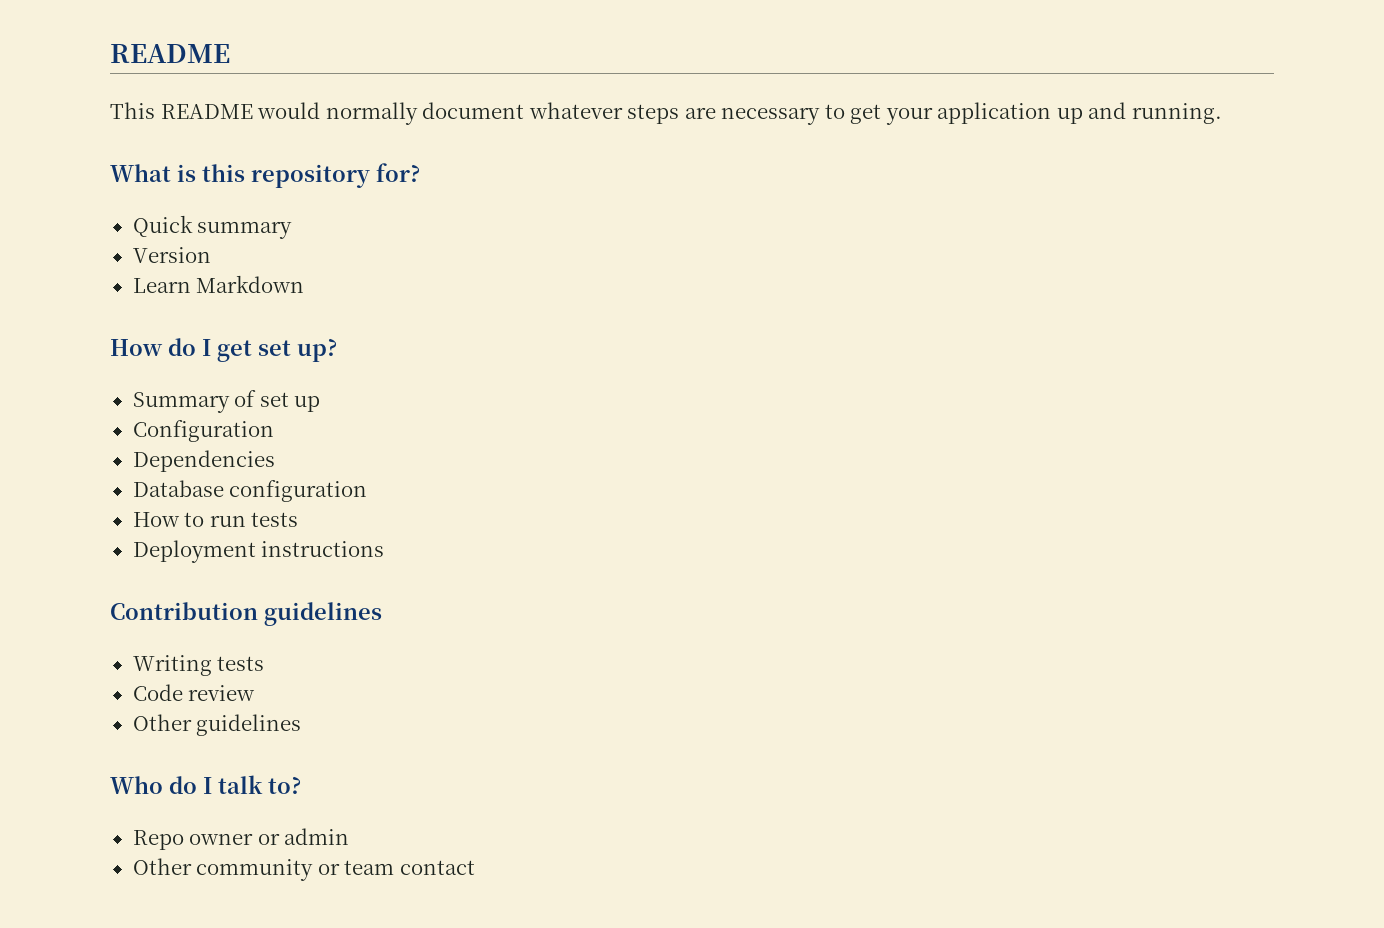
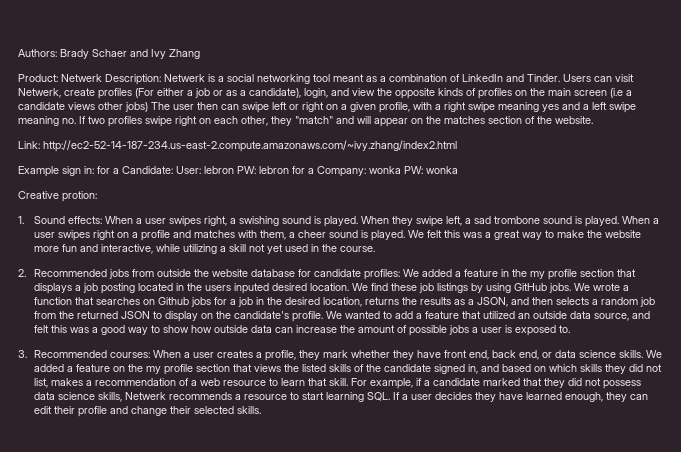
[110,44,230,63] [110,102,1223,125] [110,163,420,188] [132,215,293,239] [132,247,211,263] [132,275,305,293] [110,338,337,362] [132,390,321,413] [132,420,274,442] [132,450,275,472] [132,480,368,502] [132,512,299,527] [132,540,385,563] [110,602,382,626] [132,655,265,676] [132,684,256,701] [132,714,302,736] [110,775,301,794] [132,828,350,850] [132,858,475,881] README // This README would normally document whatever steps are necessary to get your application up and running. // What is this repository for? // Quick summary // Version // Learn Markdown // How do I get set up? // Summary of set up // Configuration // Dependencies // Database configuration // How to run tests // Deployment instructions // Contribution guidelines // Writing tests // Code review // Other guidelines // Who do I talk to? // Repo owner or admin // Other community or team contact -> [18,49,200,59] [18,74,634,85] [18,88,632,99] [18,102,636,113] [18,116,593,127] [18,140,457,152] [18,166,458,177] [18,191,97,202] [18,216,660,227] [34,230,642,241] [34,244,376,254] [18,269,637,280] [34,283,630,294] [34,297,656,307] [34,311,651,322] [34,325,571,336] [18,350,663,361] [34,364,663,375] [34,378,642,389] [34,392,649,402] [34,406,262,417] Authors: Brady Schaer and Ivy Zhang // Product: Netwerk Description: Netwerk is a social networking tool meant as a combination of LinkedIn and Tinder. Users can visit Netwerk, create profiles (For either a job or as a candidate), login, and view the opposite kinds of profiles on the main screen (i.e a candidate views other jobs) The user then can swipe left or right on a given profile, with a right swipe meaning yes and a left swipe meaning no. If two profiles swipe right on each other, they "match" and will appear on the matches section of the website. // Link: http://ec2-52-14-187-234.us-east-2.compute.amazonaws.com/~ivy.zhang/index2.html // Example sign in: for a Candidate: User: lebron PW: lebron for a Company: wonka PW: wonka // Creative protion: // 1. Sound effects: When a user swipes right, a swishing sound is played. When they swipe left, a sad trombone sound is played. When a user swipes right on a profile and matches with them, a cheer sound is played. We felt this was a great way to make the website more fun and interactive, while utilizing a skill not yet used in the course. // 2. Recommended jobs from outside the website database for candidate profiles: We added a feature in the my profile section that displays a job posting located in the users inputed desired location. We find these job listings by using GitHub jobs. We wrote a function that searches on Github jobs for a job in the desired location, returns the results as a JSON, and then selects a random job from the returned JSON to display on the candidate's profile. We wanted to add a feature that utilized an outside data source, and felt this was a good way to show how outside data can increase the amount of possible jobs a user is exposed to. // 3. Recommended courses: When a user creates a profile, they mark whether they have front end, back end, or data science skills. We added a feature on the my profile section that views the listed skills of the candidate signed in, and based on which skills they did not list, makes a recommendation of a web resource to learn that skill. For example, if a candidate marked that they did not possess data science skills, Netwerk recommends a resource to start learning SQL. If a user decides they have learned enough, they can edit their profile and change their selected skills.

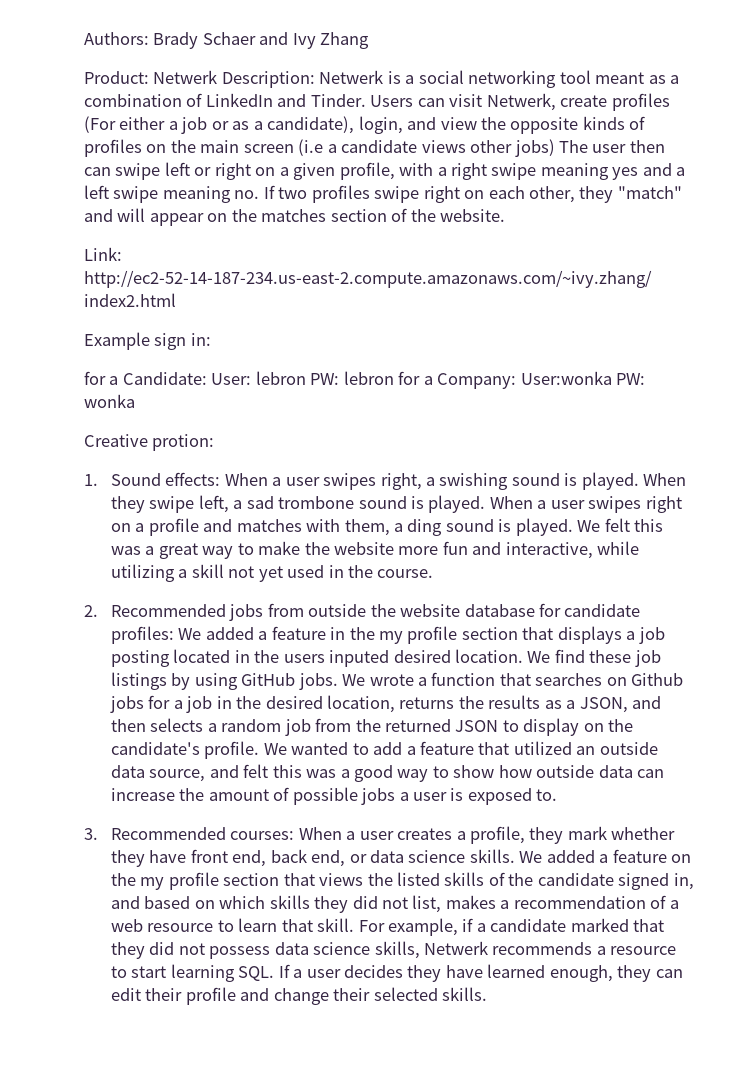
(94, 170) none -> (211, 339) //
[369,166,401,174] wonka -> [520,371,612,385] User:wonka
[298,230,327,238] cheer -> [407,519,443,536] ding

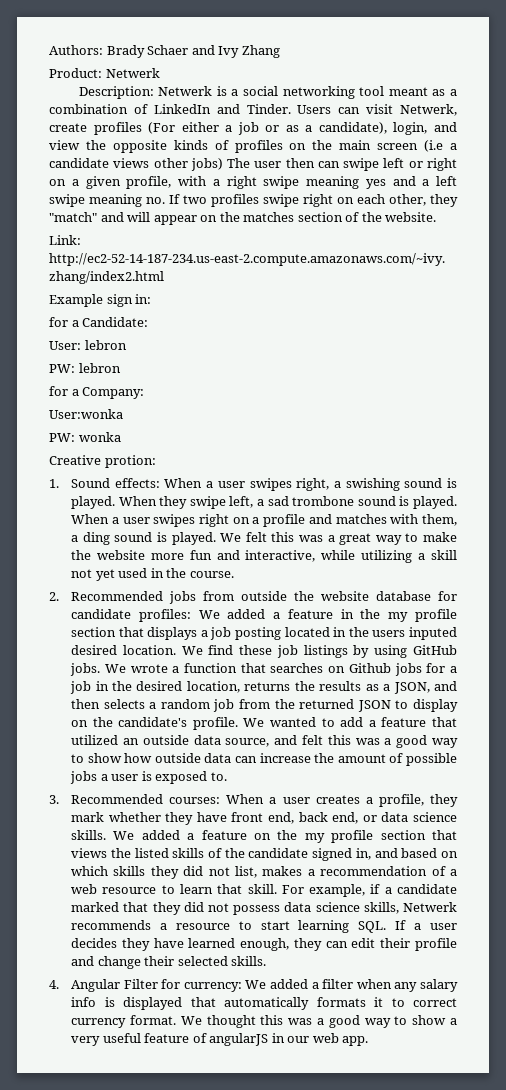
(218, 77) none -> (160, 73) //
(207, 378) none -> (149, 322) //
(306, 378) none -> (127, 345) //
(394, 378) none -> (121, 368) //
(517, 381) none -> (145, 393) //
(612, 378) none -> (123, 414) //
(487, 994) none -> [49,979,458,992] [71,997,458,1010] [71,1015,458,1028] [71,1033,369,1046] // 4. Angular Filter for currency: We added a filter when any salary info is displayed that automatically formats it to correct currency format. We thought this was a good way to show a very useful feature of angularJS in our web app.

